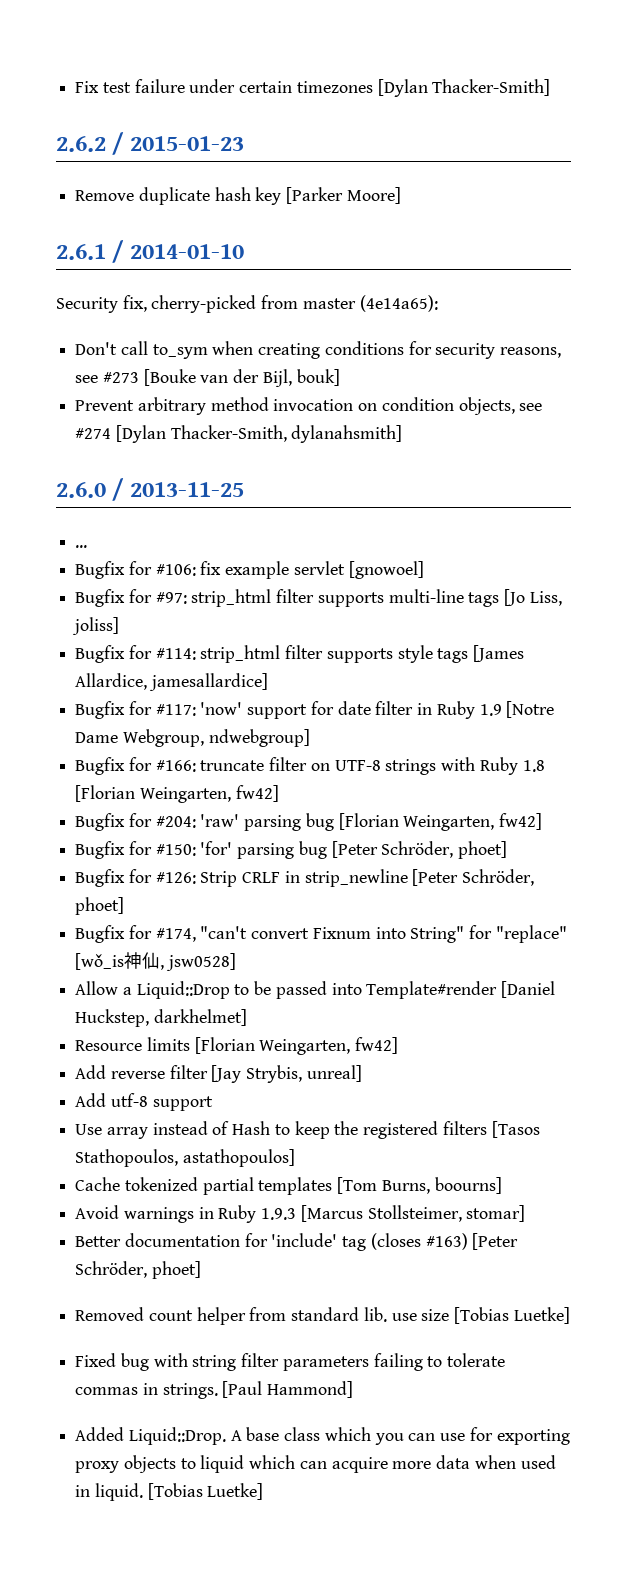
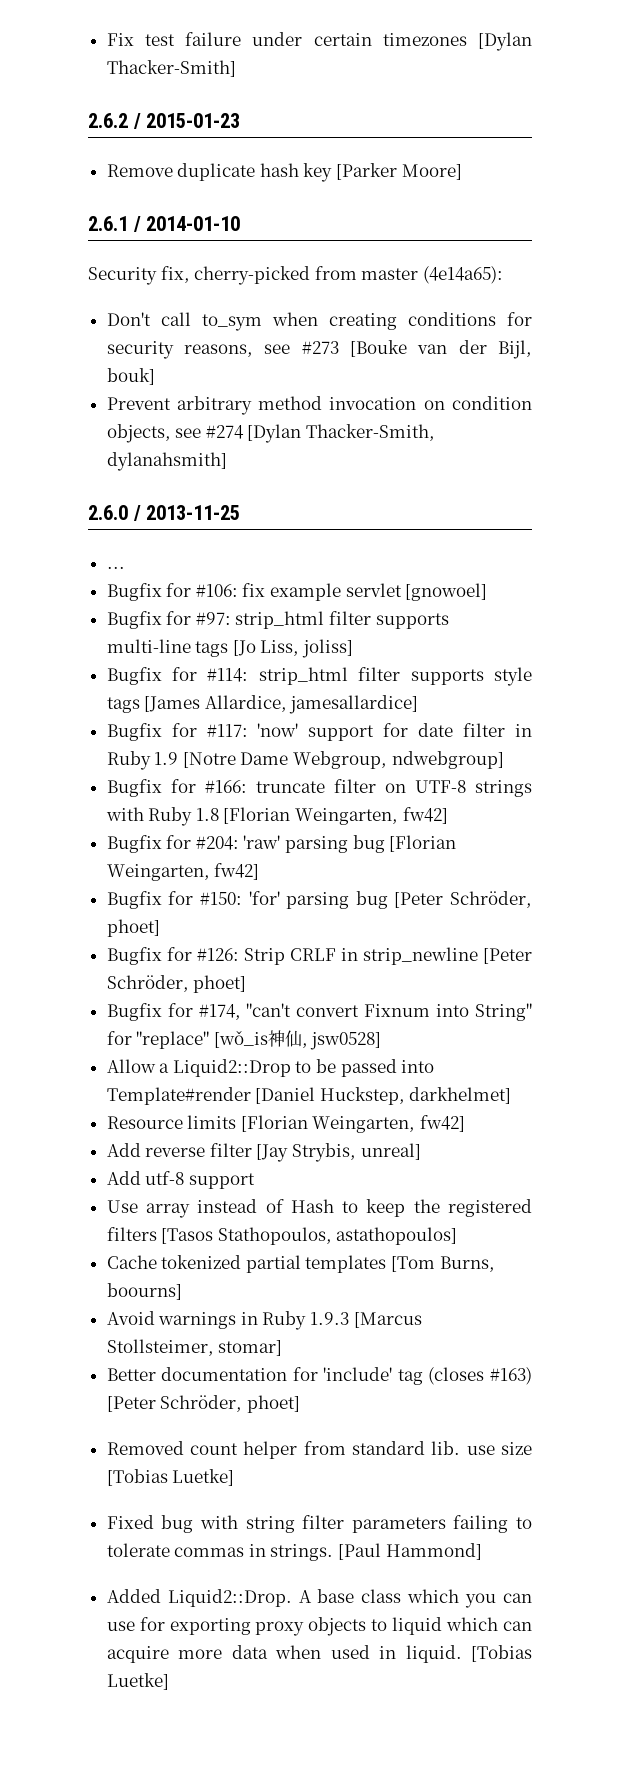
[136,981,230,999] Liquid::Drop -> [172,1059,291,1077] Liquid2::Drop
[128,1427,226,1445] Liquid::Drop. -> [167,1589,292,1607] Liquid2::Drop.

